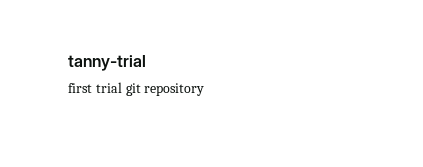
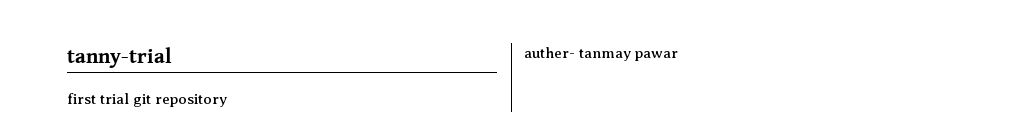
(205, 89) none -> [524,47,679,61] // auther- tanmay pawar

